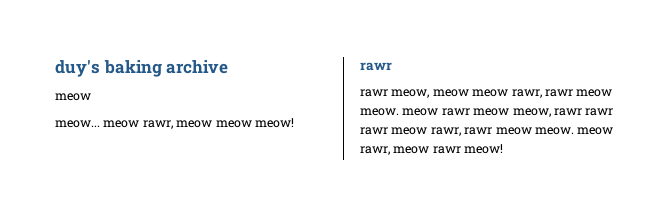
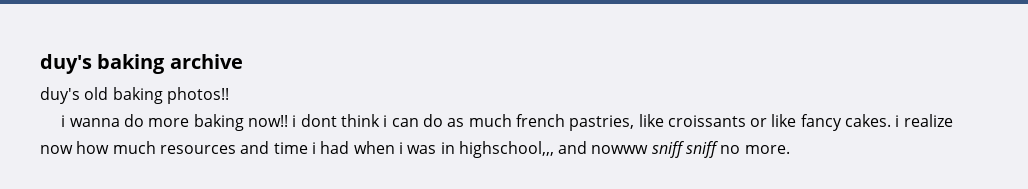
[55,93,91,101] [55,118,294,129] [360,62,392,71] [360,89,613,98] [360,108,614,117] [360,127,614,136] [360,144,504,155] meow // meow... meow rawr, meow meow meow! // rawr // rawr meow, meow meow rawr, rawr meow meow. meow rawr meow meow, rawr rawr rawr meow rawr, rawr meow meow. meow rawr, meow rawr meow! -> [40,87,229,104] [61,114,953,131] [40,141,790,158] duy's old baking photos!! // i wanna do more baking now!! i dont think i can do as much french pastries, like croissants or like fancy cakes. i realize now how much resources and time i had when i was in highschool,,, and nowww sniff sniff no more.

